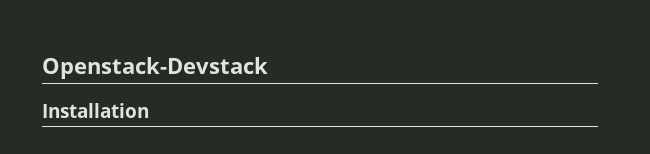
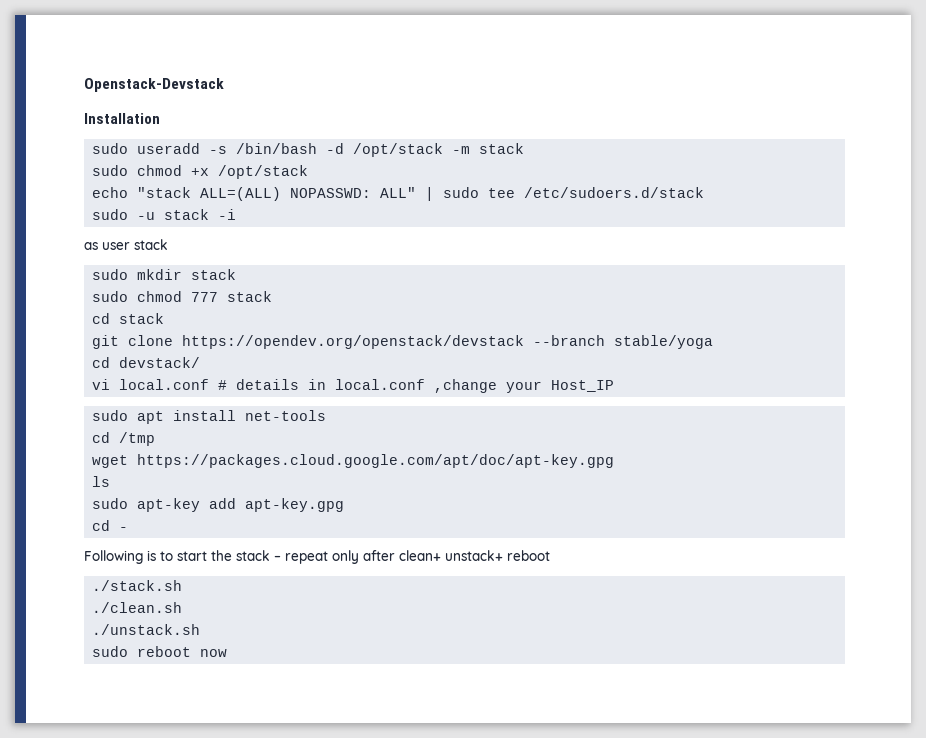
(149, 110) none -> [92,143,525,157] [92,165,309,179] [92,187,705,201] [92,209,237,220] [84,239,168,250] [92,269,237,280] [92,291,273,302] [92,313,165,324] [92,335,714,349] [92,357,201,368] [92,379,615,393] [92,410,327,424] [92,432,156,446] [92,454,615,468] [92,476,111,487] [92,498,345,512] [92,520,129,531] [84,550,550,564] [92,580,183,591] [92,602,183,613] [92,624,201,635] [92,646,228,657] // sudo useradd -s /bin/bash -d /opt/stack -m stack // sudo chmod +x /opt/stack // echo "stack ALL=(ALL) NOPASSWD: ALL" | sudo tee /etc/sudoers.d/stack // sudo -u stack -i // as user stack // sudo mkdir stack // sudo chmod 777 stack // cd stack // git clone https://opendev.org/openstack/devstack --branch stable/yoga // cd devstack/ // vi local.conf # details in local.conf ,change your Host_IP // sudo apt install net-tools // cd /tmp // wget https://packages.cloud.google.com/apt/doc/apt-key.gpg // ls // sudo apt-key add apt-key.gpg // cd - // Following is to start the stack – repeat only after clean+ unstack+ reboot // ./stack.sh // ./clean.sh // ./unstack.sh // sudo reboot now

